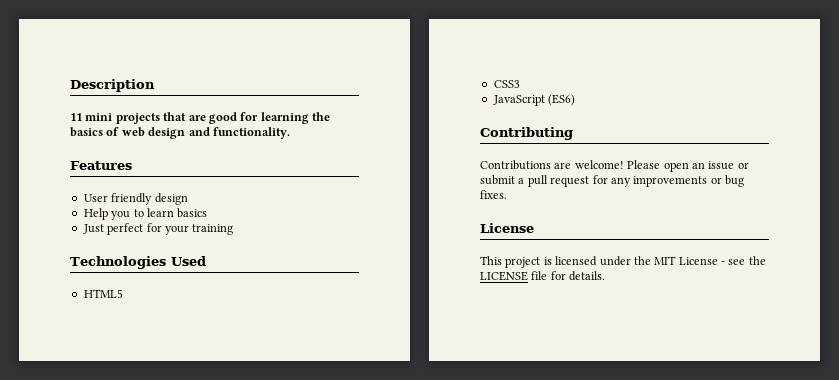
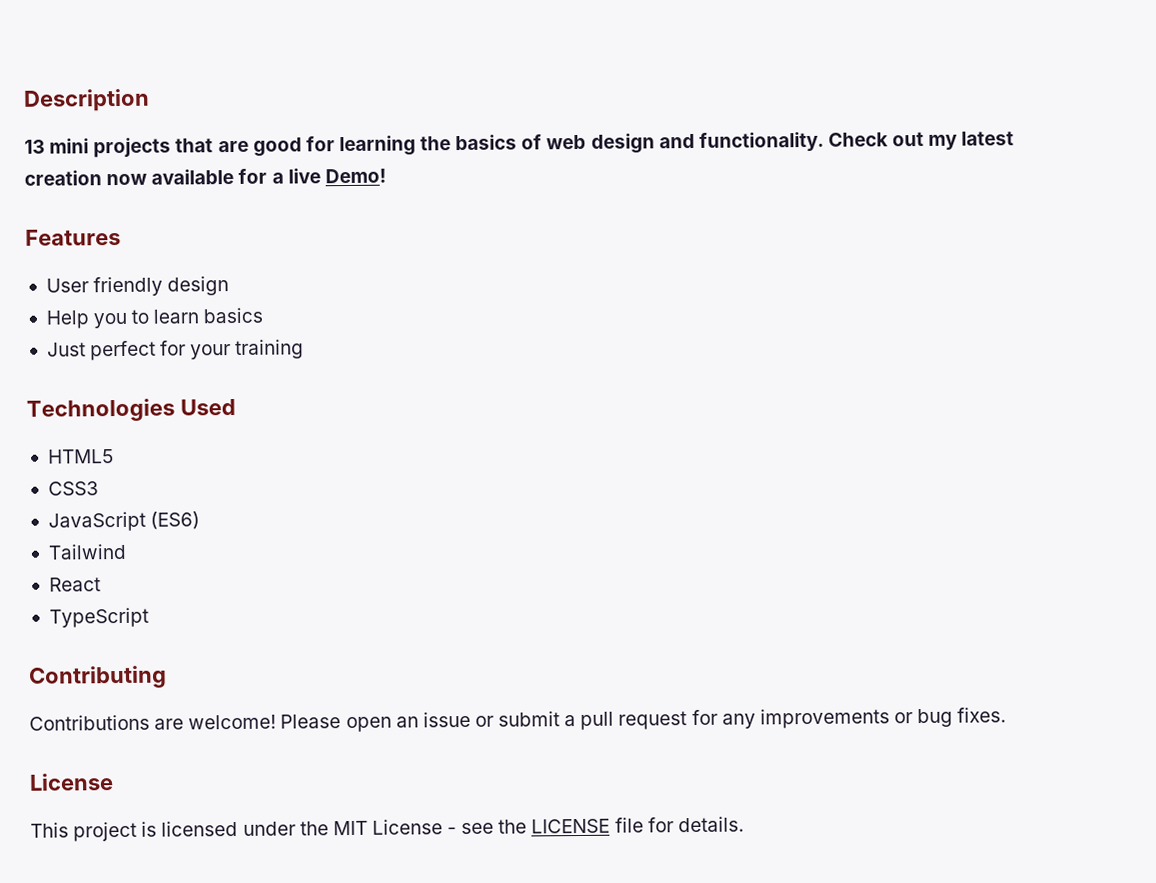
[70,113,82,121] 11 -> [24,139,45,154] 13
(290, 133) none -> [827,131,1015,150] [24,168,386,186] Check out my latest creation now available for a live Demo!
(576, 100) none -> [47,543,127,560] [48,577,101,592] [48,607,149,628] // Tailwind // React // TypeScript

